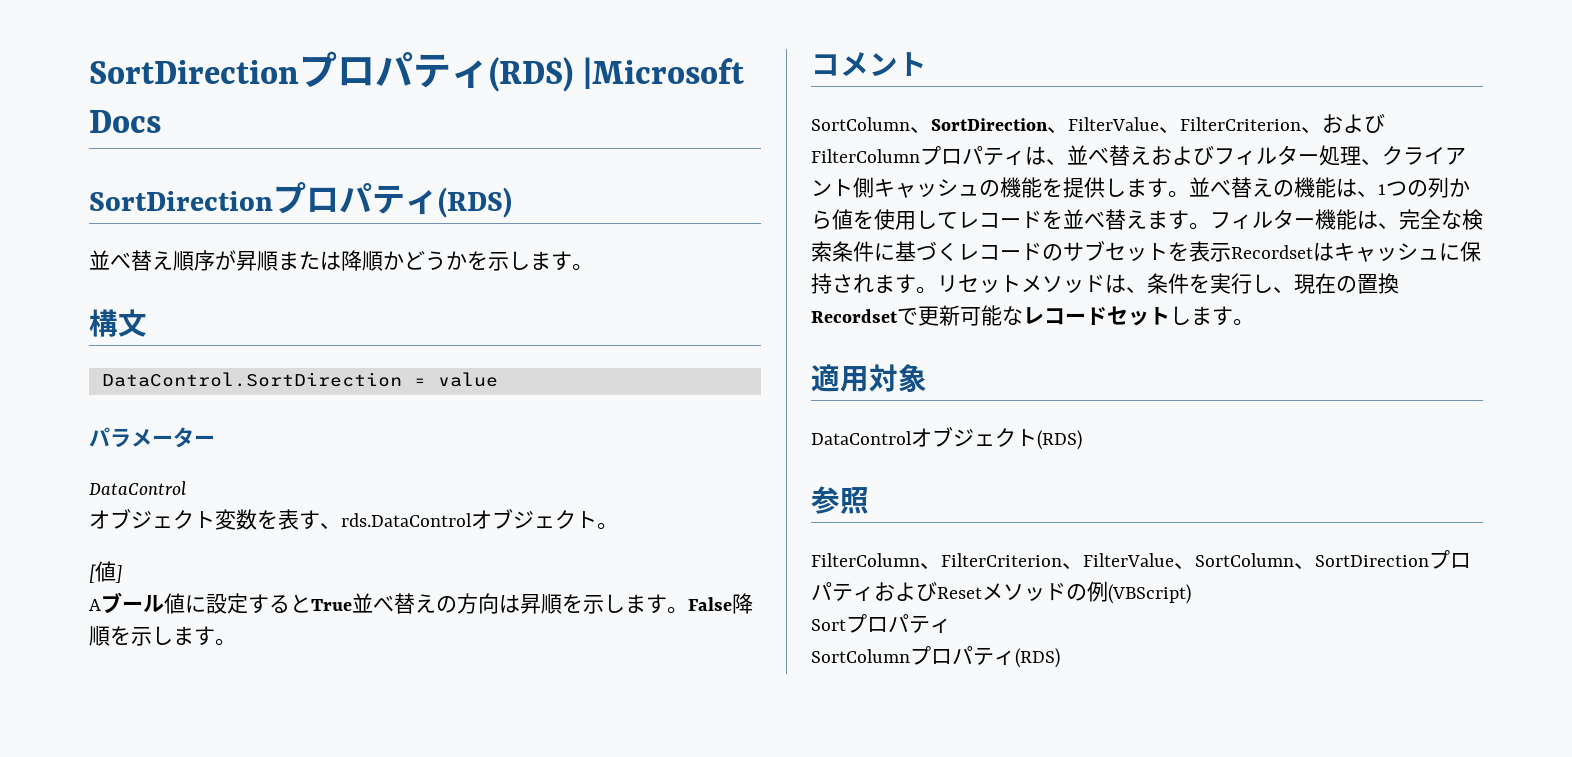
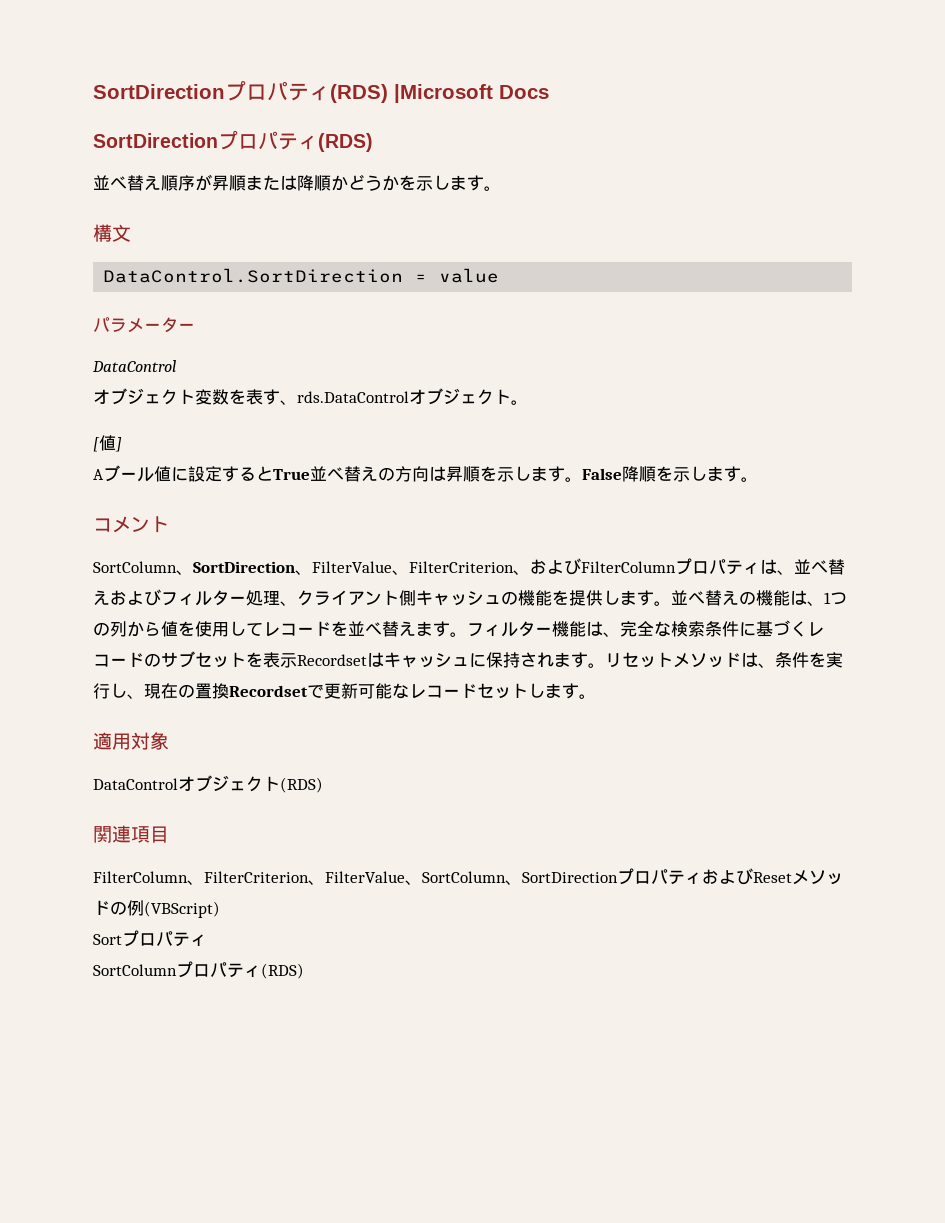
[811,486,869,514] 参照 -> [93,825,169,843] 関連項目

